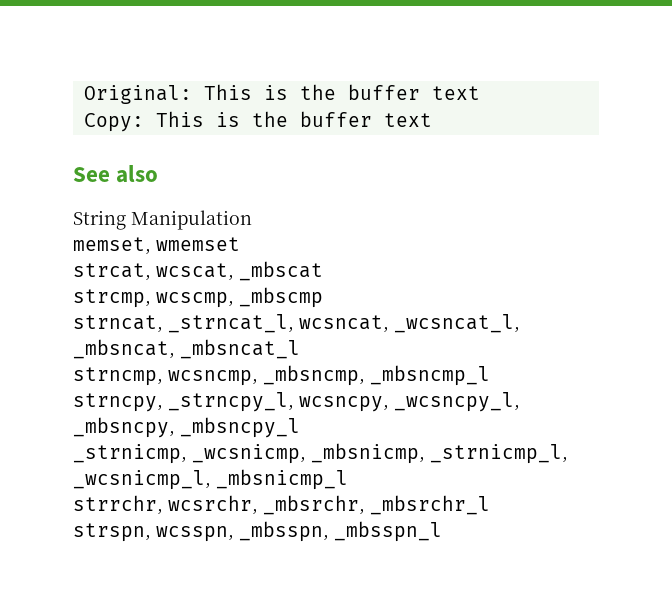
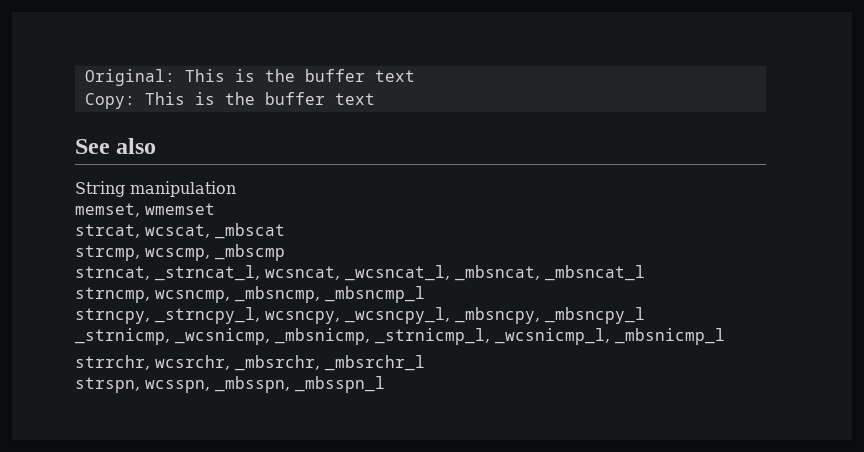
[131,210,252,230] Manipulation -> [130,181,236,197] manipulation

